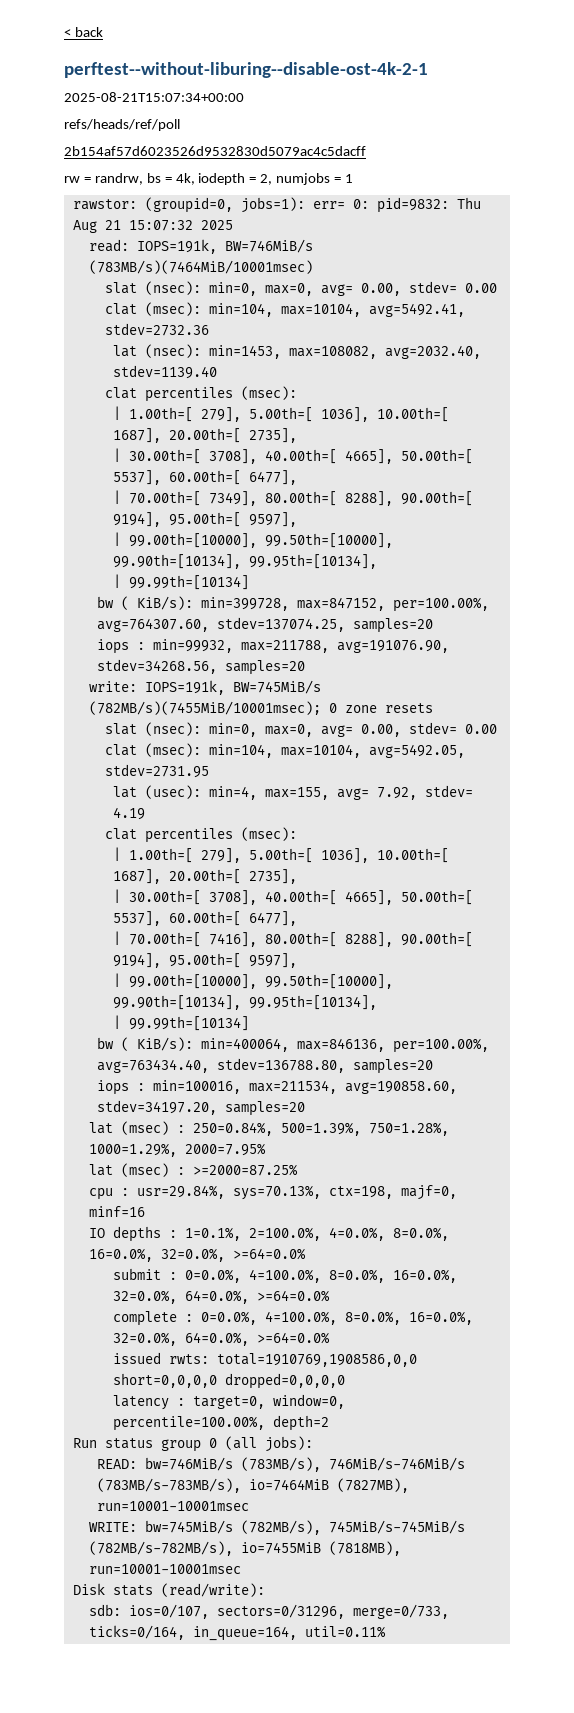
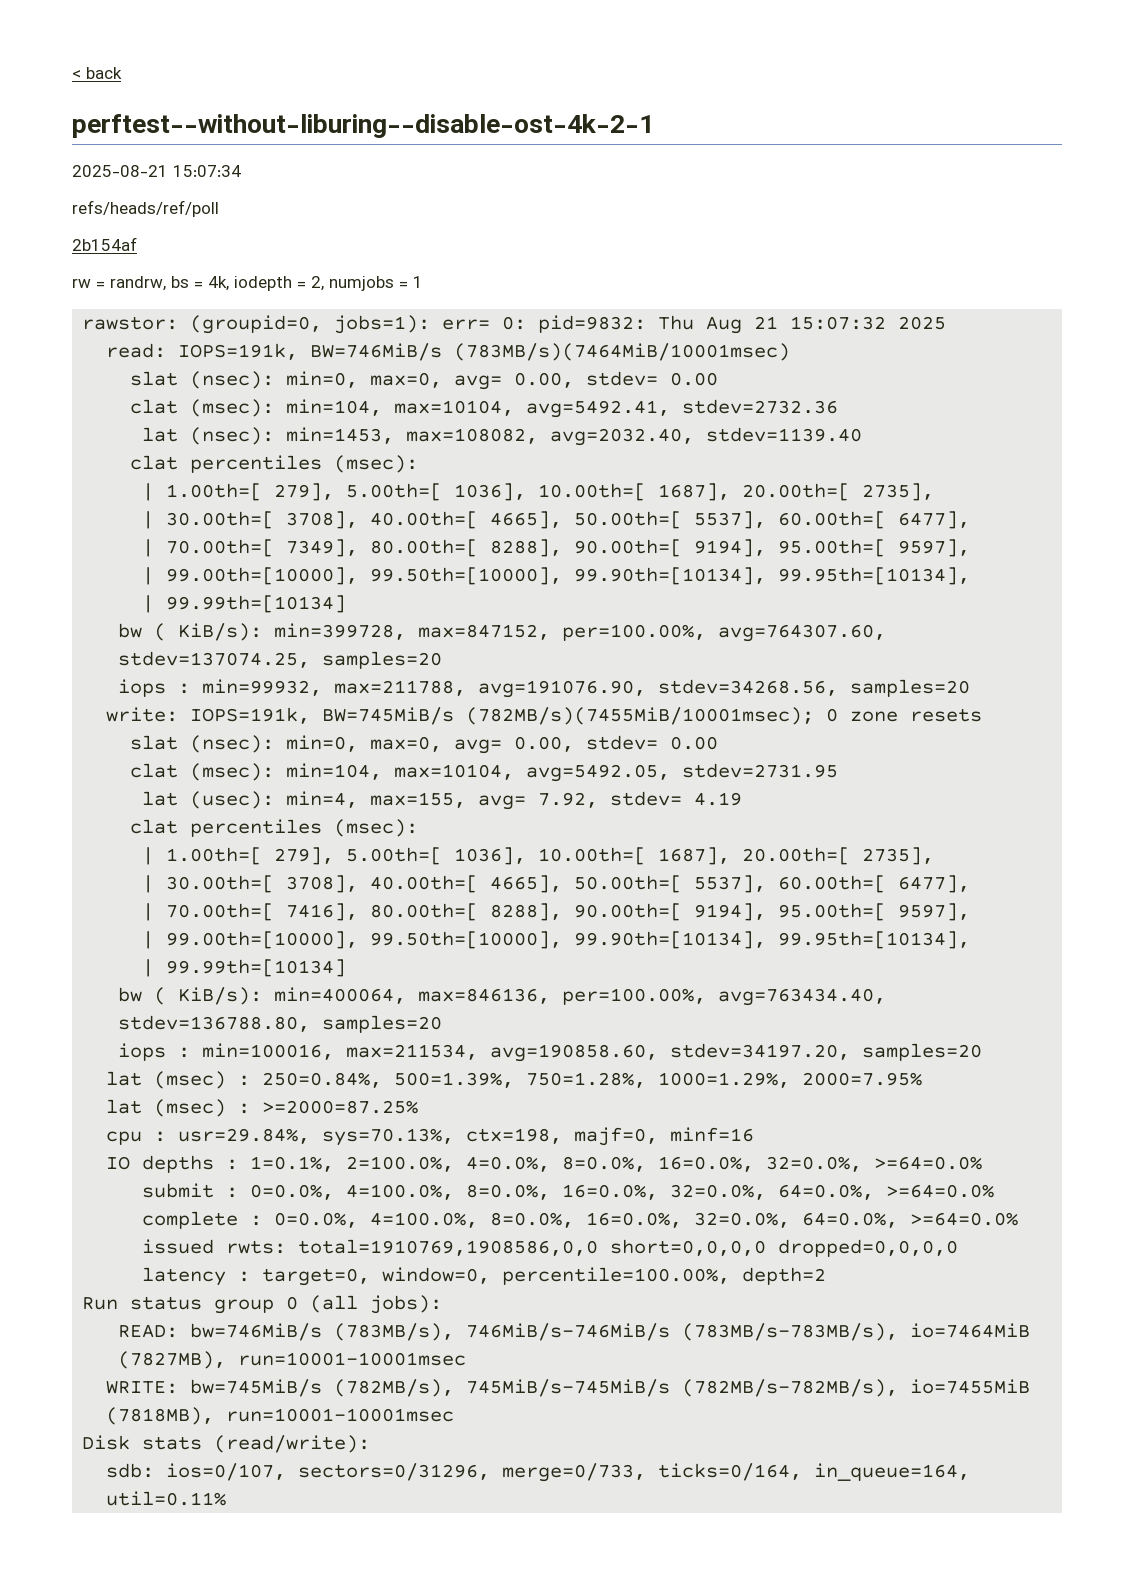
[64,92,244,102] 2025-08-21T15:07:34+00:00 -> [72,165,241,177] 2025-08-21 15:07:34
[64,146,366,156] 2b154af57d6023526d9532830d5079ac4c5dacff -> [72,237,137,251] 2b154af

